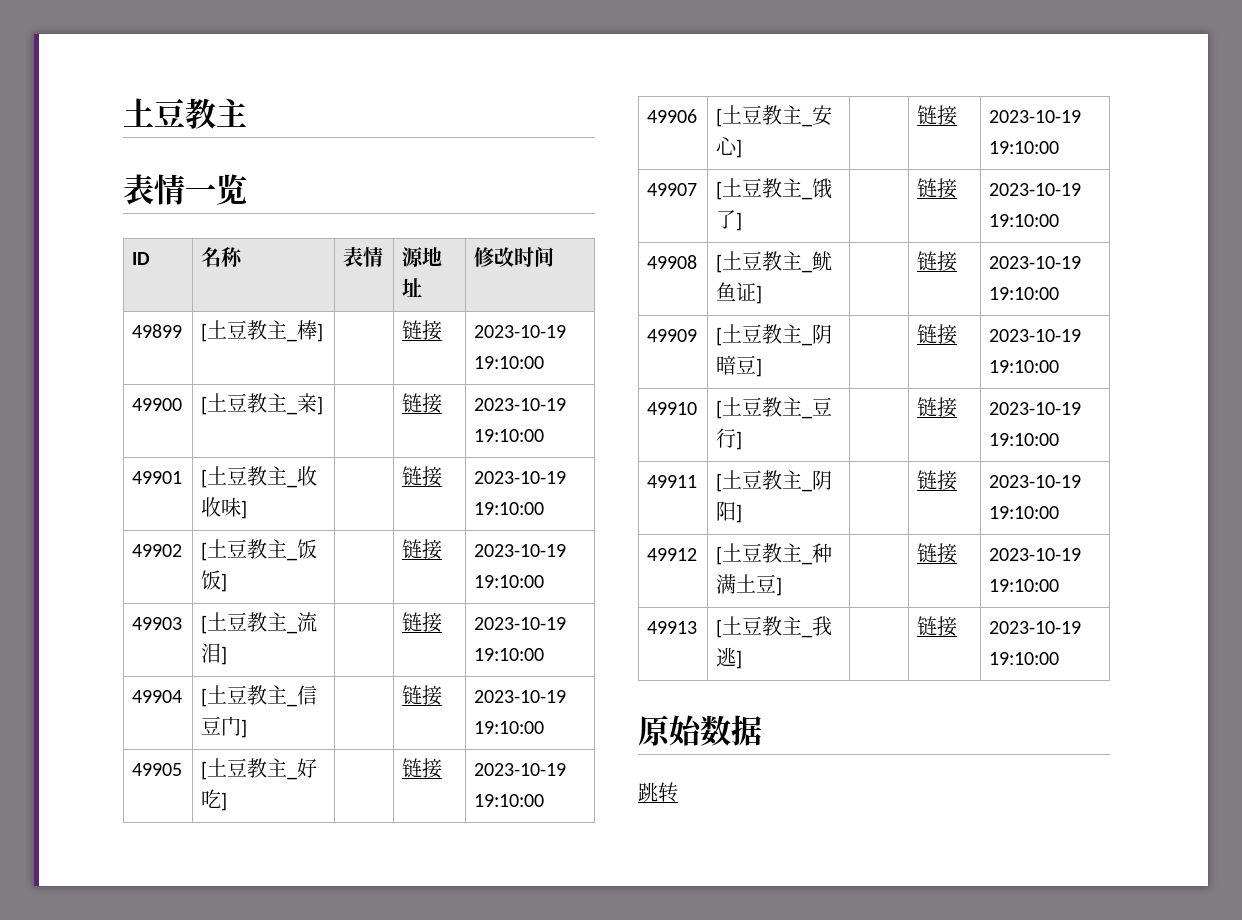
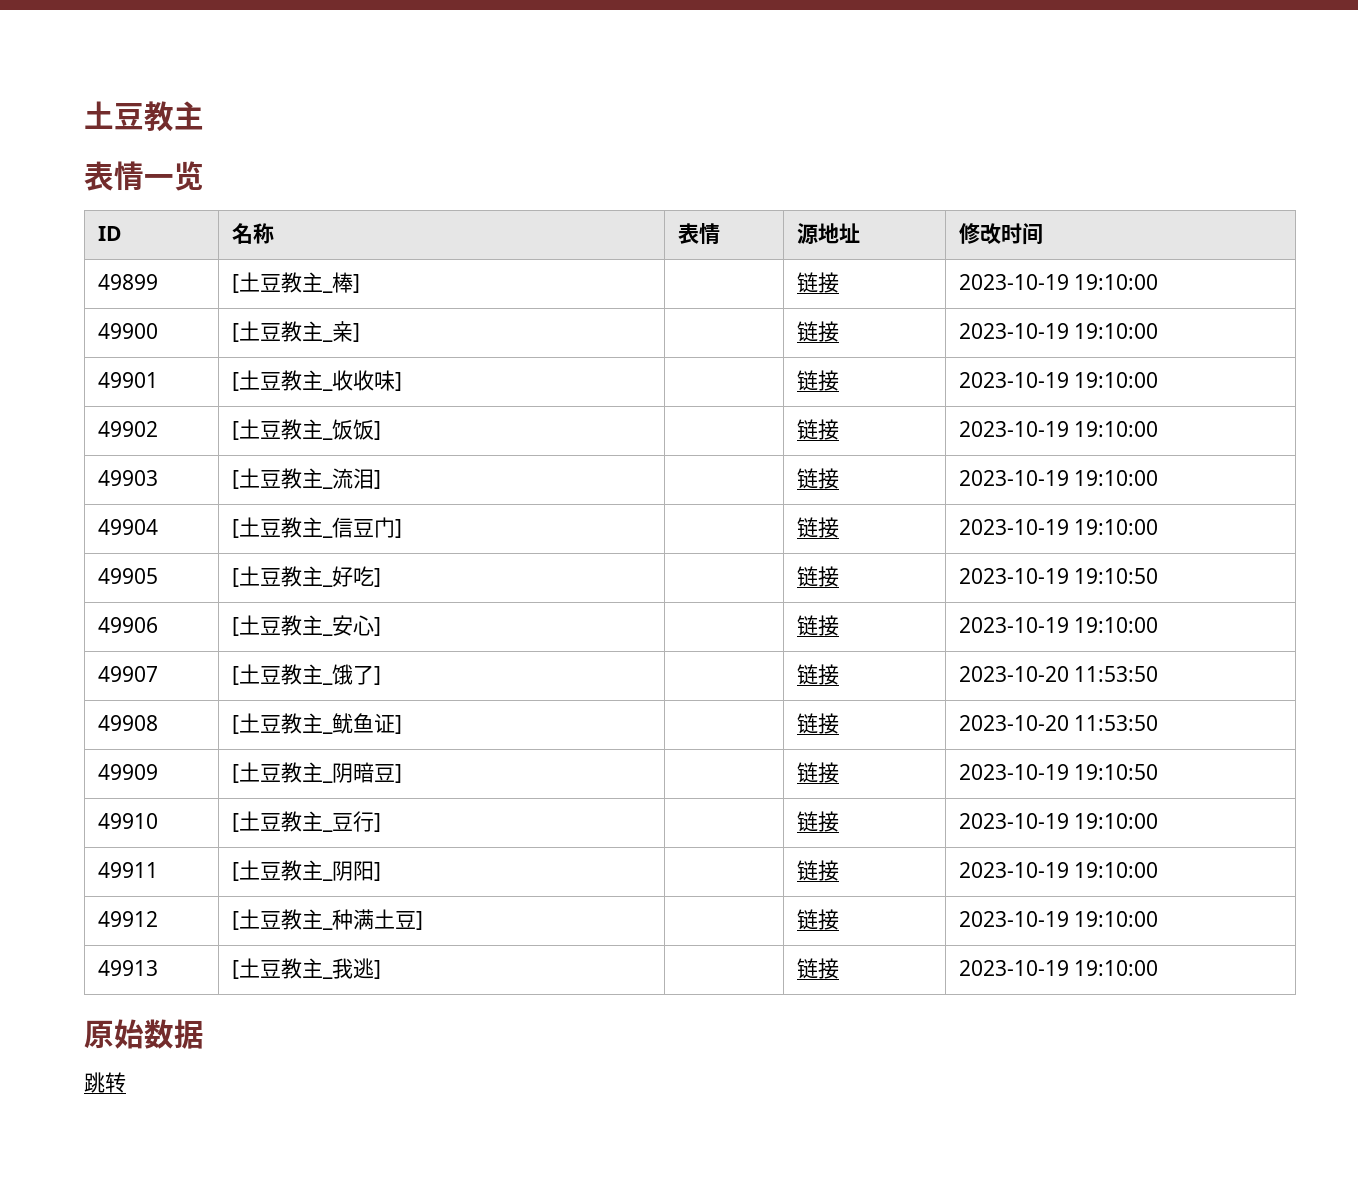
[474,794,545,807] 19:10:00 -> [1074,568,1159,584] 19:10:50
[989,183,1082,196] [989,214,1060,227] 2023-10-19 19:10:00 -> [958,666,1159,682] 2023-10-20 11:53:50
[989,256,1082,269] [989,287,1060,300] 2023-10-19 19:10:00 -> [958,715,1159,731] 2023-10-20 11:53:50
[989,360,1060,373] 19:10:00 -> [1074,764,1159,780] 19:10:50

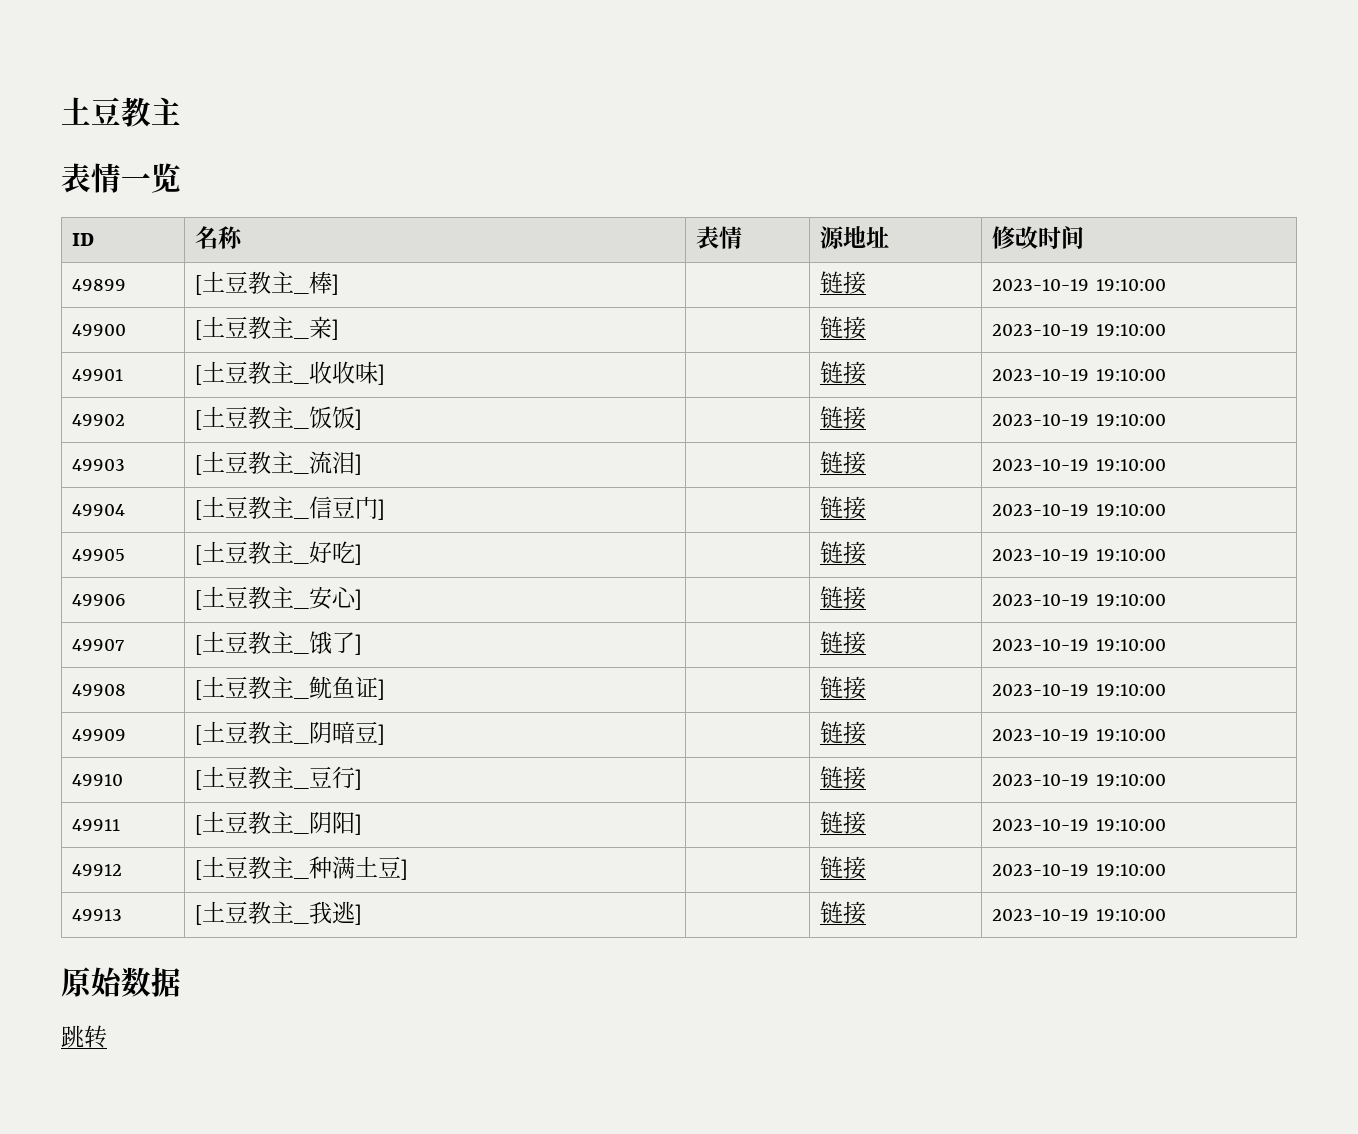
[1074,568,1159,584] 19:10:50 -> [1095,549,1166,561] 19:10:00
[958,666,1159,682] 2023-10-20 11:53:50 -> [992,639,1166,651] 2023-10-19 19:10:00
[958,715,1159,731] 2023-10-20 11:53:50 -> [992,684,1166,696] 2023-10-19 19:10:00
[1074,764,1159,780] 19:10:50 -> [1095,729,1166,741] 19:10:00

